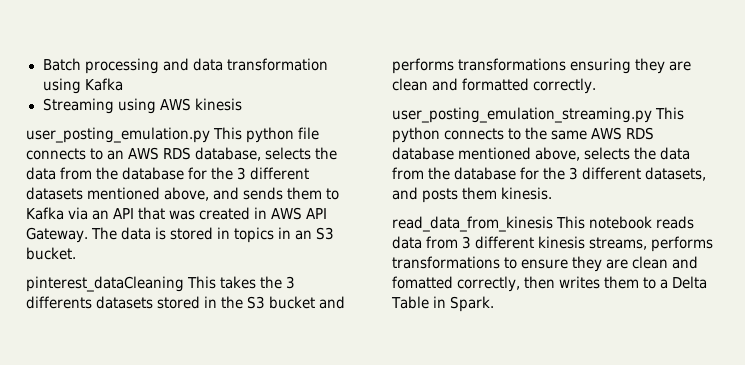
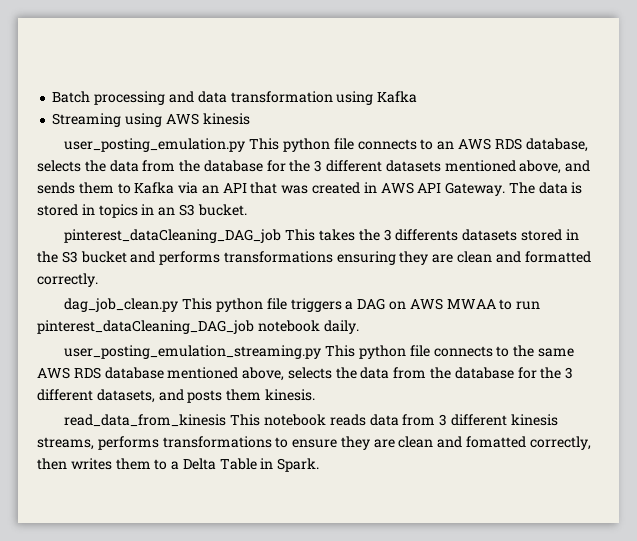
[26,276,184,292] pinterest_dataCleaning -> [64,229,282,243] pinterest_dataCleaning_DAG_job
(597, 86) none -> [64,298,541,312] [37,320,359,334] // dag_job_clean.py This python file triggers a DAG on AWS MWAA to run pinterest_dataCleaning_DAG_job notebook daily.
(440, 135) none -> [409,345,430,357] file

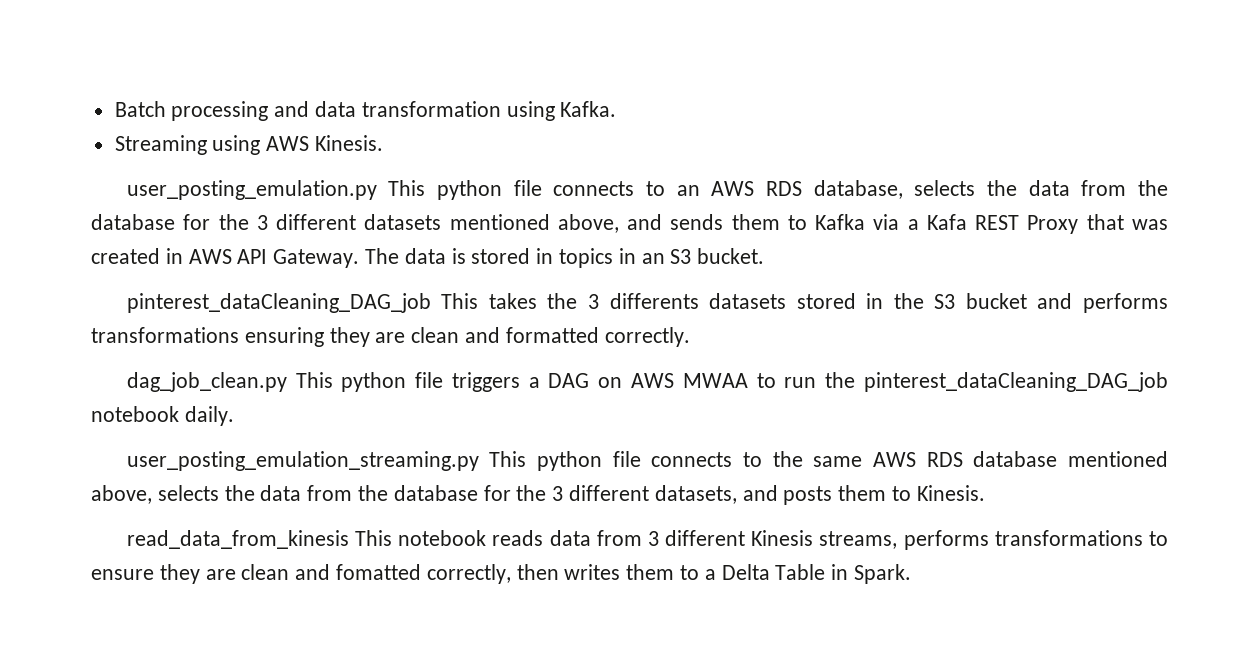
[377,91,418,103] Kafka -> [560,101,617,117] Kafka.
[202,113,250,125] kinesis -> [315,135,384,151] Kinesis.
[201,183,247,194] an API -> [907,214,1079,234] a Kafa REST Proxy
(541, 305) none -> [825,372,856,388] the
[264,389,315,401] kinesis. -> [892,485,985,501] to Kinesis.
[510,414,558,426] kinesis -> [751,530,814,546] Kinesis

